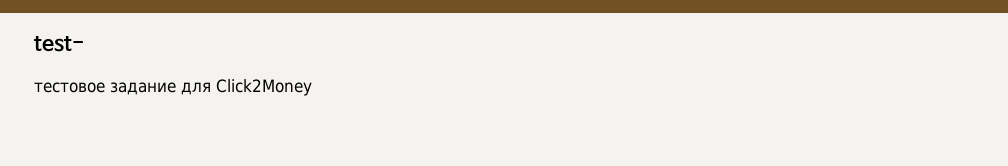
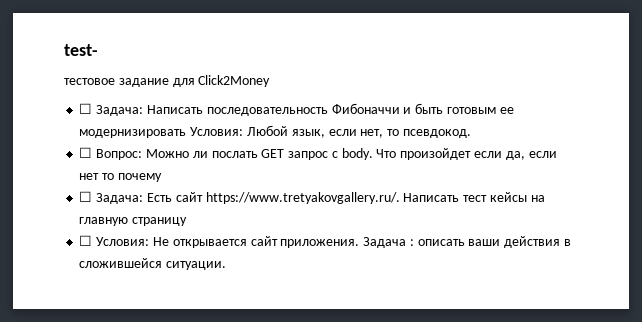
(312, 87) none -> [79,103,514,116] [79,125,471,138] [79,147,557,160] [79,173,162,182] [79,191,545,204] [79,217,188,226] [79,235,571,248] [79,258,227,270] // ☐ Задача: Написать последовательность Фибоначчи и быть готовым ее модернизировать Условия: Любой язык, если нет, то псевдокод. // ☐ Вопрос: Можно ли послать GET запрос с body. Что произойдет если да, если нет то почему // ☐ Задача: Есть сайт https://www.tretyakovgallery.ru/. Написать тест кейсы на главную страницу // ☐ Условия: Не открывается сайт приложения. Задача : описать ваши действия в сложившейся ситуации.

